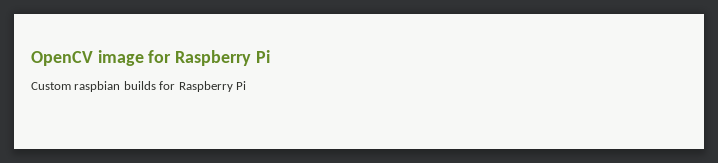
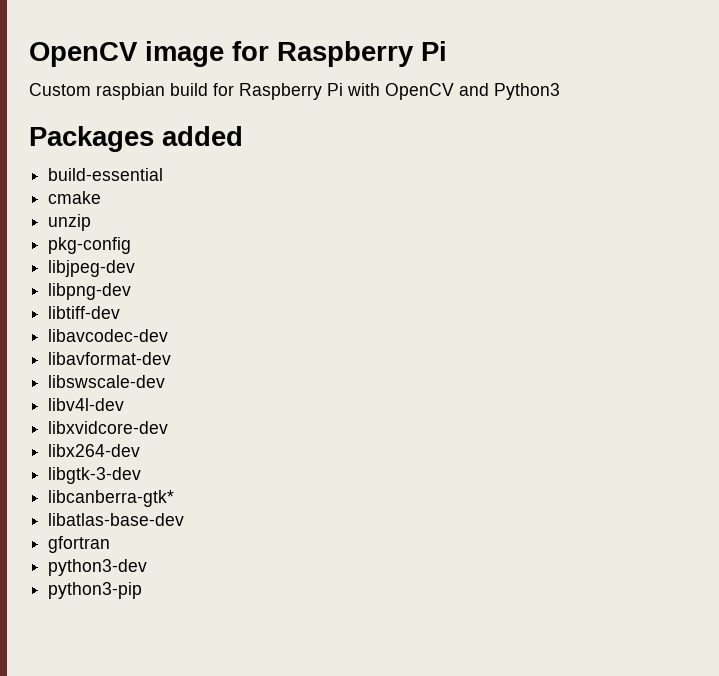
[123,81,246,92] builds for Raspberry Pi -> [170,83,560,100] [29,126,243,152] [48,168,164,181] [48,191,102,204] [48,214,92,231] [48,237,132,254] [48,260,136,277] [48,283,132,300] [48,306,121,319] [48,329,169,342] [48,352,172,365] [48,375,166,388] [48,398,125,411] [48,421,169,434] [48,444,141,457] [48,467,142,484] [48,490,175,507] [48,513,185,526] [48,536,111,553] [48,559,148,576] [48,582,143,599] build for Raspberry Pi with OpenCV and Python3 // Packages added // build-essential // cmake // unzip // pkg-config // libjpeg-dev // libpng-dev // libtiff-dev // libavcodec-dev // libavformat-dev // libswscale-dev // libv4l-dev // libxvidcore-dev // libx264-dev // libgtk-3-dev // libcanberra-gtk* // libatlas-base-dev // gfortran // python3-dev // python3-pip

